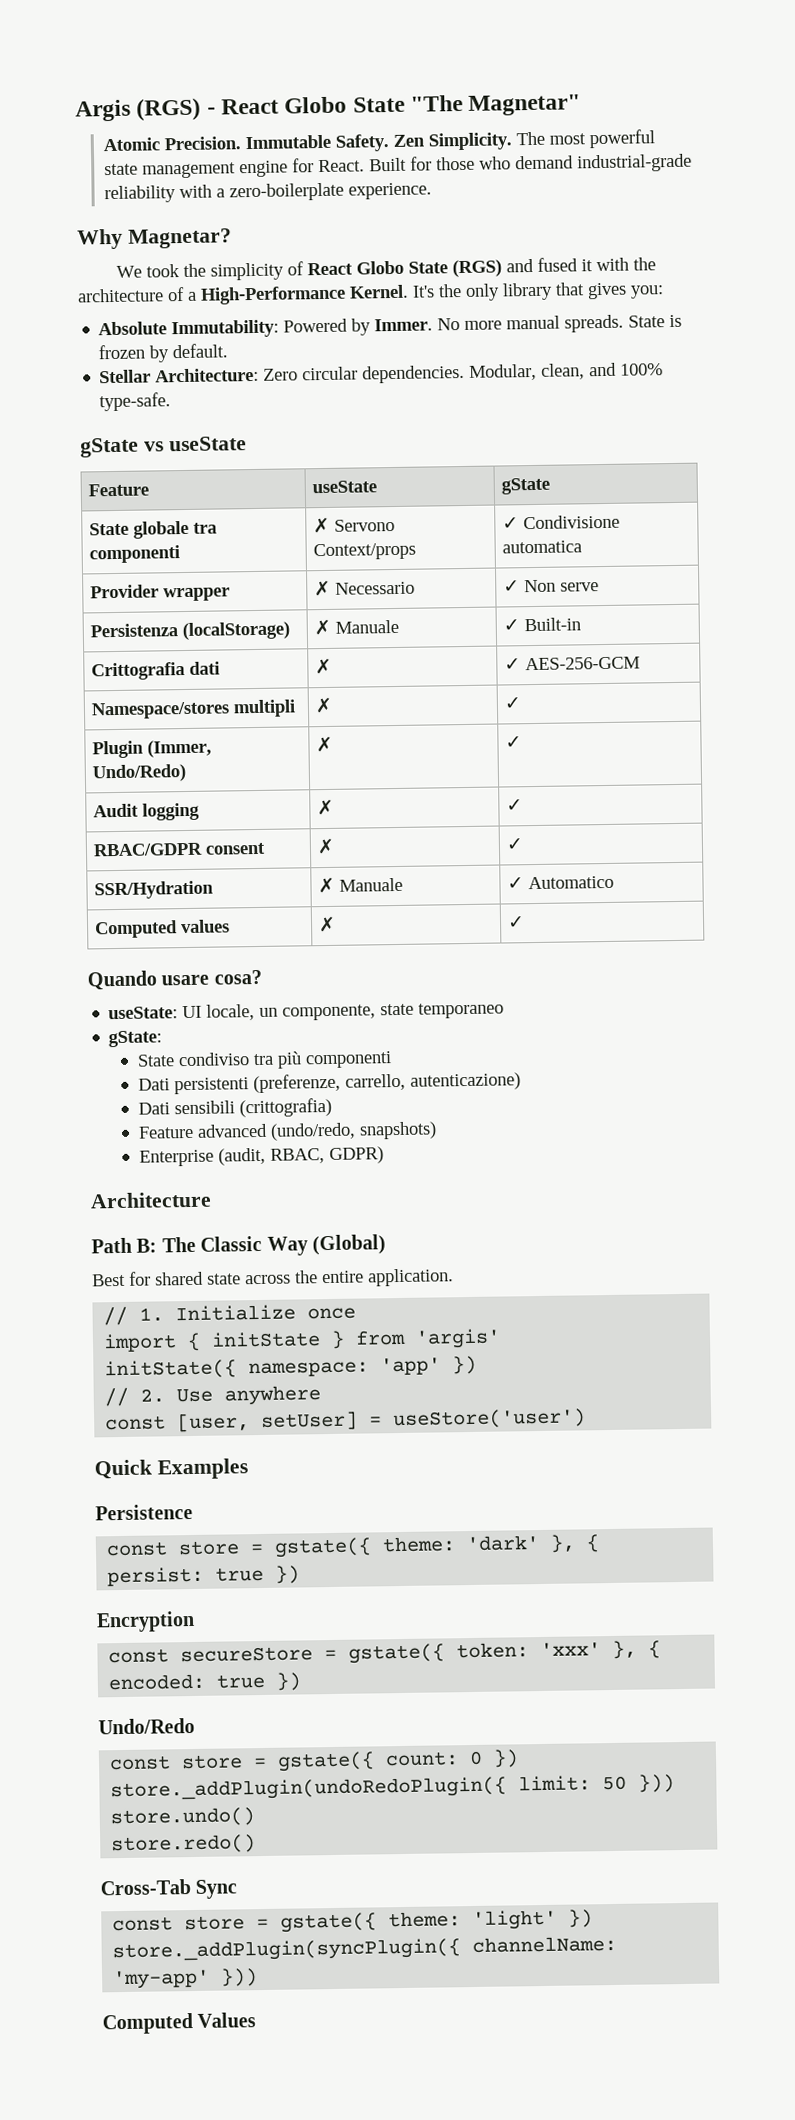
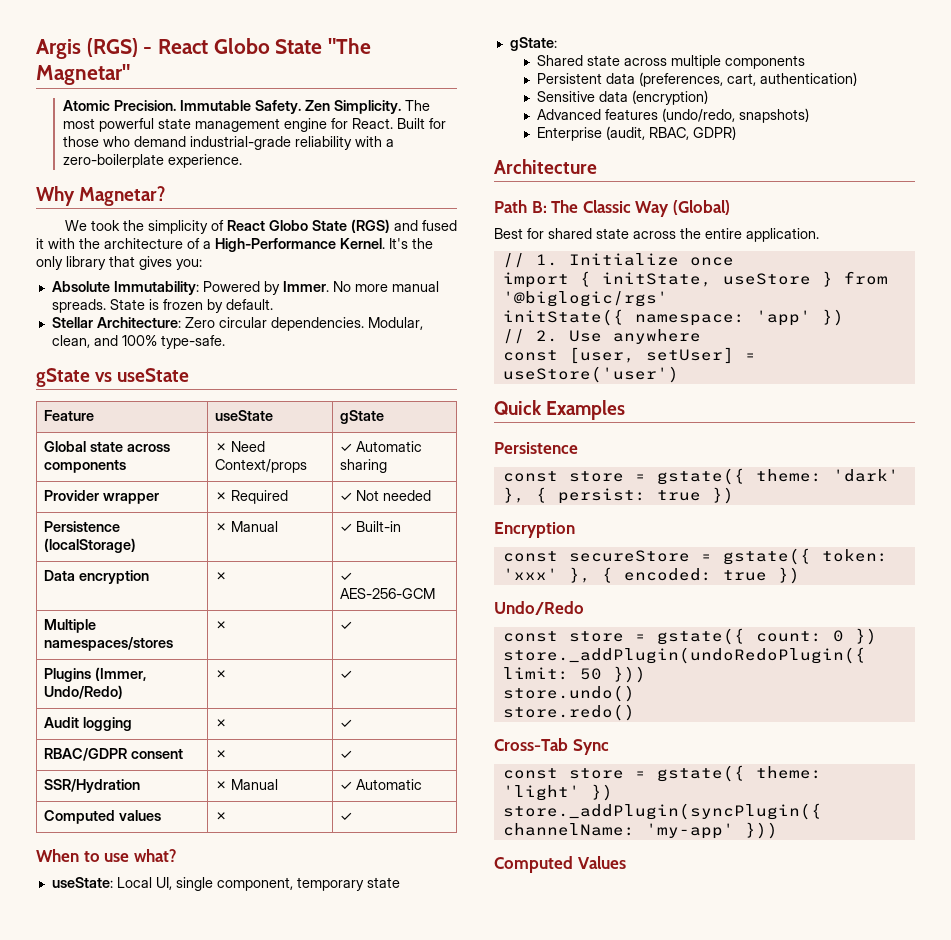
[89,520,218,539] [89,545,181,564] [313,517,396,534] State globale tra componenti | ✗ Servono -> [43,441,170,452] [43,459,126,473] [214,441,265,452] Global state across components | ✗ Need
[523,514,621,530] [502,540,583,554] Condivisione automatica -> [355,441,422,452] [339,459,387,473] Automatic sharing
[335,581,416,595] [503,579,600,593] [90,623,179,638] Necessario | ✓ Non serve // Persistenza -> [230,490,288,504] [339,490,431,501] [43,521,120,532] Required | ✓ Not needed // Persistence
[335,619,400,634] Manuale -> [230,521,278,532] Manual
[91,661,221,681] Crittografia dati -> [43,570,149,584] Data encryption
[91,699,297,720] [315,697,334,714] [504,697,522,710] [92,740,145,759] Namespace/stores multipli | ✗ | ✓ // Plugin -> [43,619,96,633] [43,637,173,651] [214,621,227,630] [339,621,352,630] [43,668,91,682] Multiple namespaces/stores | ✗ | ✓ // Plugins
[339,877,404,892] [507,875,615,890] Manuale | ✓ Automatico -> [230,779,278,790] [339,779,422,790] Manual | ✓ Automatic
[87,969,262,991] [108,1002,505,1021] Quando usare cosa? // useState: UI locale, un componente, state temporaneo -> [36,849,177,862] [51,877,400,891] When to use what? // useState: Local UI, single component, temporary state
[136,1051,392,1069] [137,1072,521,1095] [137,1097,332,1118] [137,1123,268,1139] State condiviso tra più componenti // Dati persistenti (preferenze, carrello, autenticazione) // Dati sensibili (crittografia) // Feature advanced -> [536,55,805,69] [536,72,857,87] [536,90,708,105] [536,109,658,120] Shared state across multiple components // Persistent data (preferences, cart, authentication) // Sensitive data (encryption) // Advanced features
[211,1331,322,1348] initState -> [601,272,811,287] initState, useStore
[415,1328,502,1349] 'argis' -> [502,291,668,307] '@biglogic/rgs'

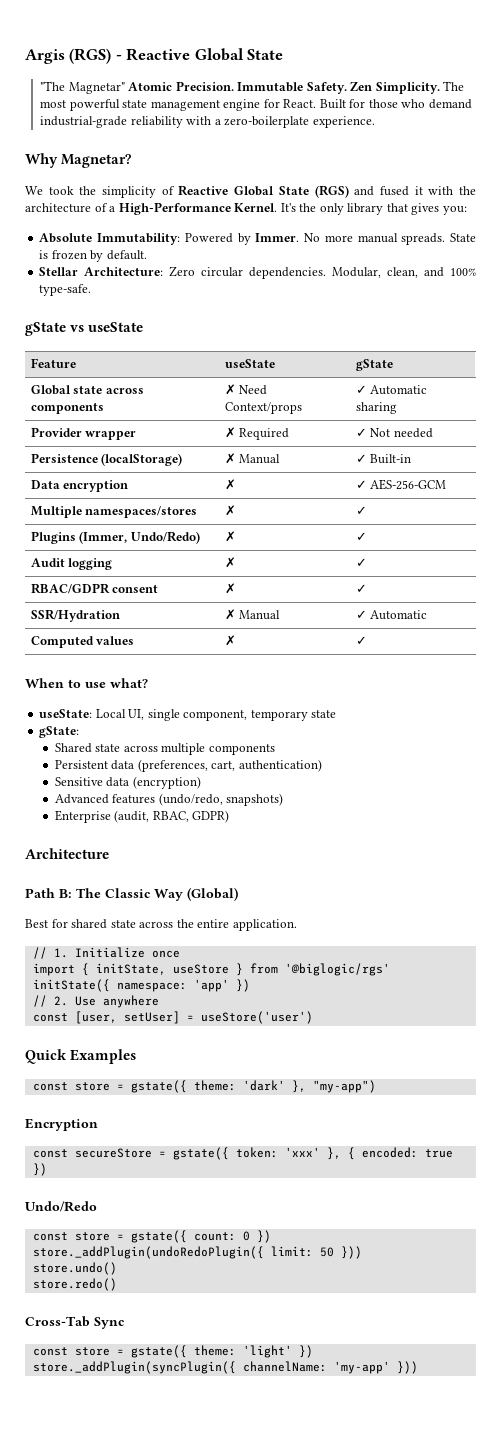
[158,38,323,54] React Globo State -> [126,48,284,61] Reactive Global State //
(130, 74) // -> (125, 88) none
[226,220,308,231] React Globo -> [178,185,275,196] Reactive Global
[494,442,578,454] // Persistence -> (137, 1056) none
[535,487,734,504] { persist: true }) -> [312,1080,376,1093] "my-app")
[494,856,626,873] // Computed Values -> (418, 1367) none

